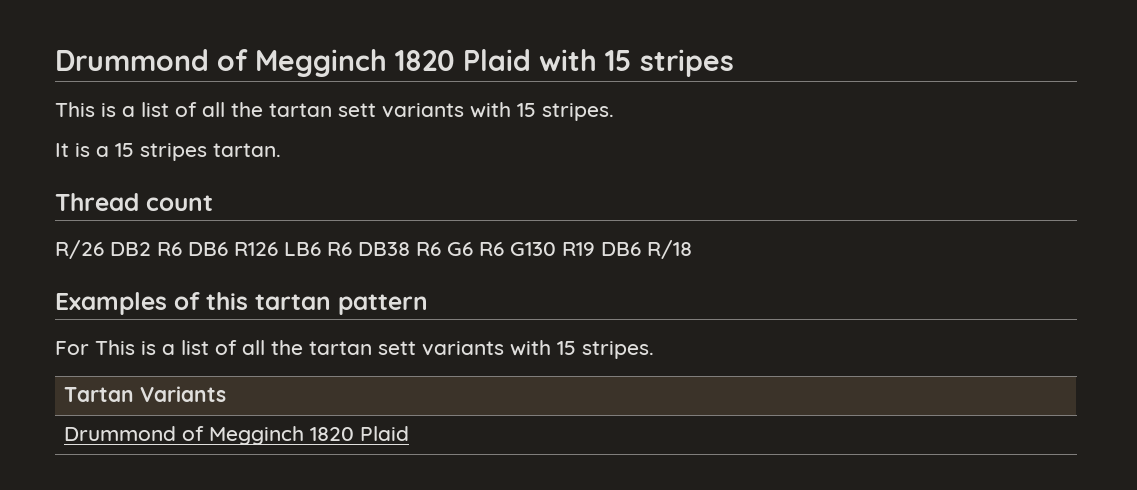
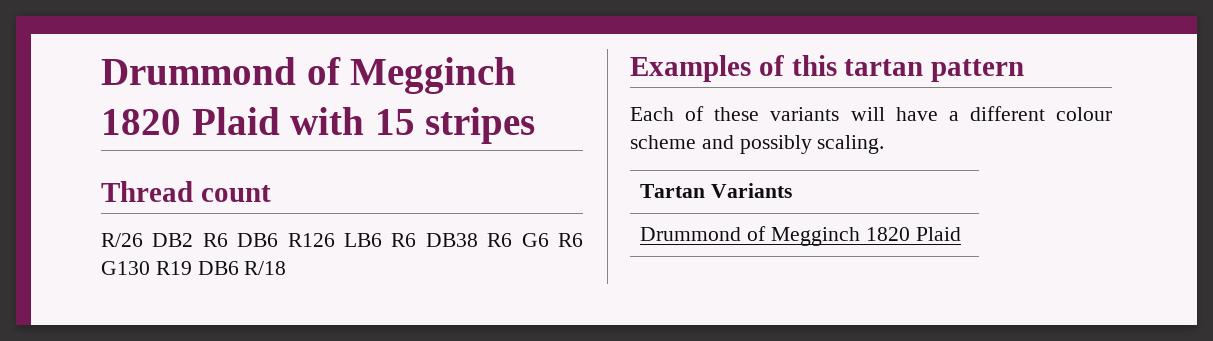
[55,102,614,121] [55,143,281,161] // This is a list of all the tartan sett variants with 15 stripes. // It is a 15 stripes tartan. -> (536, 125) none
[55,340,654,359] For This is a list of all the tartan sett variants with 15 stripes. -> [630,106,1112,121] [630,135,885,154] Each of these variants will have a different colour scheme and possibly scaling.

